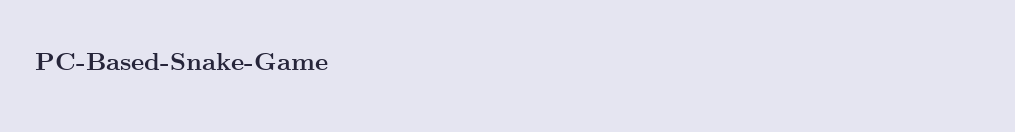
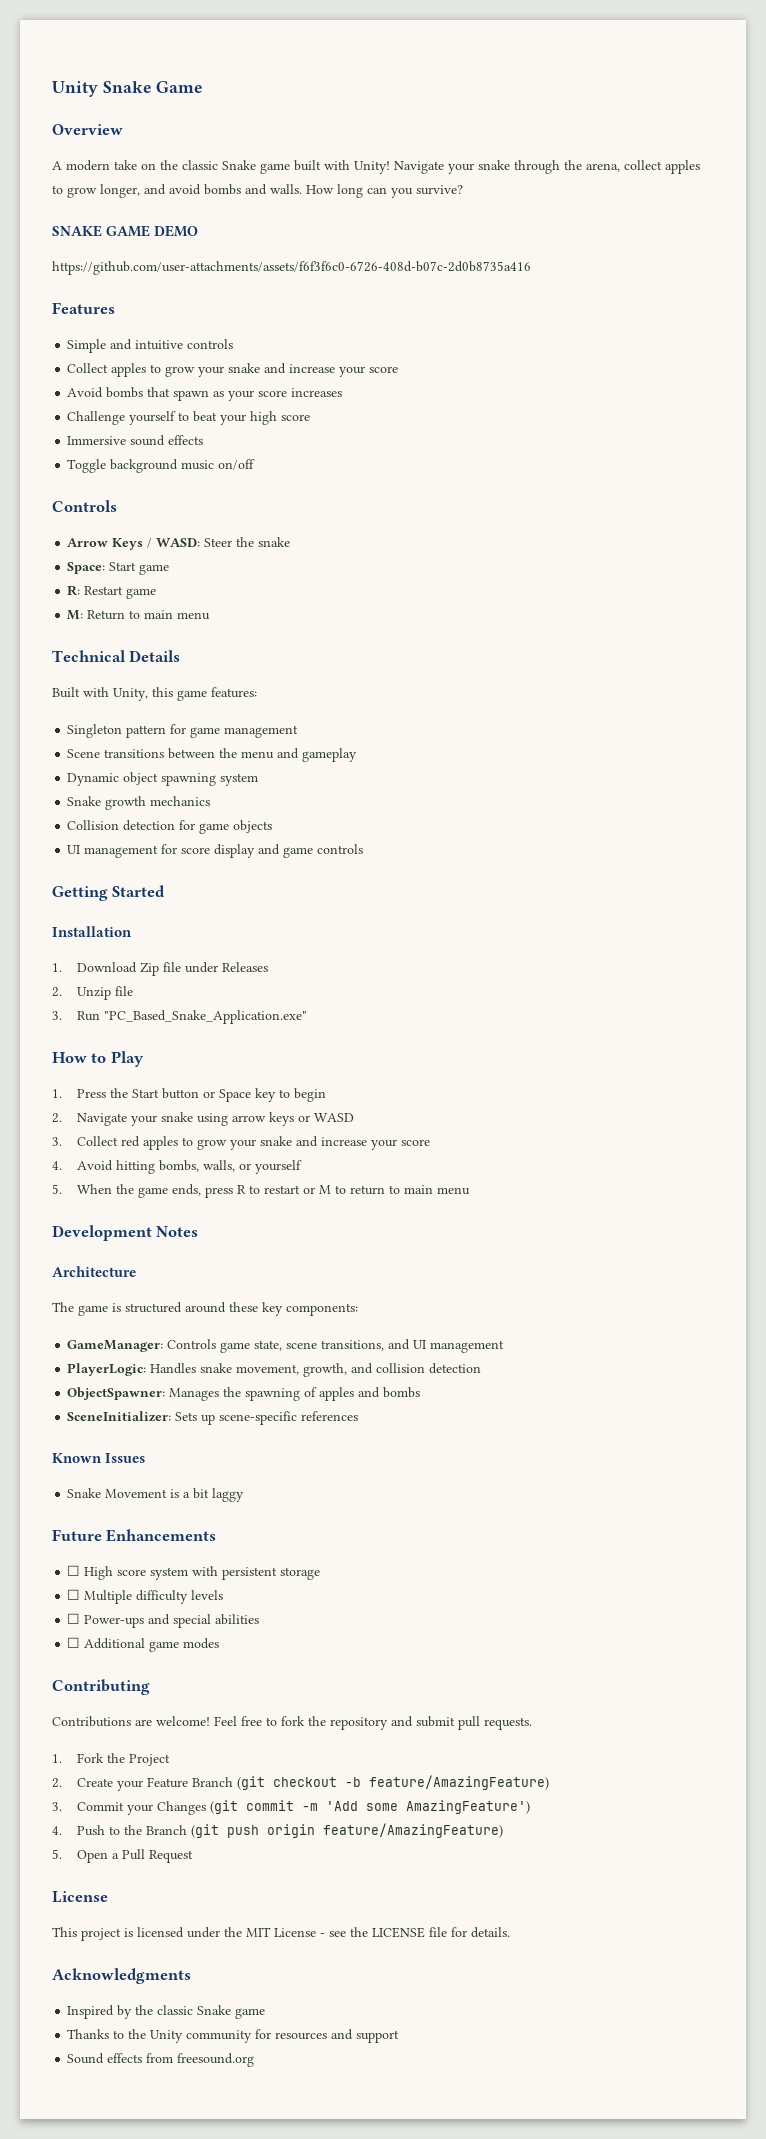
[35,53,328,70] PC-Based-Snake-Game -> [52,81,204,97] [52,124,123,135] [52,160,700,174] [52,184,463,198] [52,225,199,237] [52,261,531,275] [52,302,115,314] [67,339,234,353] [67,363,399,377] [67,387,343,401] [67,411,311,425] [67,435,204,446] [67,459,256,473] [52,500,117,512] [67,537,291,550] [67,562,170,575] [67,585,157,599] [67,610,211,620] [52,650,181,662] [52,687,257,701] [67,724,299,738] [67,748,358,762] [67,772,259,786] [67,796,211,810] [67,820,273,834] [67,844,364,858] [52,885,166,901] [52,926,132,937] [52,962,268,976] [52,986,133,1000] [52,1010,307,1024] [52,1051,144,1067] [52,1088,326,1102] [52,1112,354,1126] [52,1136,430,1150] [52,1160,302,1174] [52,1184,470,1198] [52,1225,199,1241] [52,1266,136,1277] [52,1302,358,1316] [67,1339,505,1353] [67,1363,482,1377] [67,1387,421,1401] [67,1411,359,1425] [52,1453,146,1463] [67,1488,245,1502] [52,1529,217,1542] [67,1565,321,1580] [67,1589,224,1604] [67,1613,260,1628] [67,1637,220,1652] [52,1679,150,1695] [52,1716,532,1730] [52,1753,170,1766] [52,1775,549,1791] [52,1800,530,1815] [52,1823,503,1838] [52,1849,193,1863] [52,1891,108,1903] [52,1927,510,1941] [52,1968,191,1984] [67,2005,266,2019] [67,2029,400,2043] [67,2053,255,2067] Unity Snake Game // Overview // A modern take on the classic Snake game built with Unity! Navigate your snake through the arena, collect apples to grow longer, and avoid bombs and walls. How long can you survive? // SNAKE GAME DEMO // https://github.com/user-attachments/assets/f6f3f6c0-6726-408d-b07c-2d0b8735a416 // Features // Simple and intuitive controls // Collect apples to grow your snake and increase your score // Avoid bombs that spawn as your score increases // Challenge yourself to beat your high score // Immersive sound effects // Toggle background music on/off // Controls // Arrow Keys / WASD: Steer the snake // Space: Start game // R: Restart game // M: Return to main menu // Technical Details // Built with Unity, this game features: // Singleton pattern for game management // Scene transitions between the menu and gameplay // Dynamic object spawning system // Snake growth mechanics // Collision detection for game objects // UI management for score display and game controls // Getting Started // Installation // 1. Download Zip file under Releases // 2. Unzip file // 3. Run "PC_Based_Snake_Application.exe" // How to Play // 1. Press the Start button or Space key to begin // 2. Navigate your snake using arrow keys or WASD // 3. Collect red apples to grow your snake and increase your score // 4. Avoid hitting bombs, walls, or yourself // 5. When the game ends, press R to restart or M to return to main menu // Development Notes // Architecture // The game is structured around these key components: // GameManager: Controls game state, scene transitions, and UI management // PlayerLogic: Handles snake movement, growth, and collision detection // ObjectSpawner: Manages the spawning of apples and bombs // SceneInitializer: Sets up scene-specific references // Known Issues // Snake Movement is a bit laggy // Future Enhancements // ☐ High score system with persistent storage // ☐ Multiple difficulty levels // ☐ Power-ups and special abilities // ☐ Additional game modes // Contributing // Contributions are welcome! Feel free to fork the repository and submit pull requests. // 1. Fork the Project // 2. Create your Feature Branch (git checkout -b feature/AmazingFeature) // 3. Commit your Changes (git commit -m 'Add some AmazingFeature') // 4. Push to the Branch (git push origin feature/AmazingFeature) // 5. Open a Pull Request // License // This project is licensed under the MIT License - see the LICENSE file for details. // Acknowledgments // Inspired by the classic Snake game // Thanks to the Unity community for resources and support // Sound effects from freesound.org

